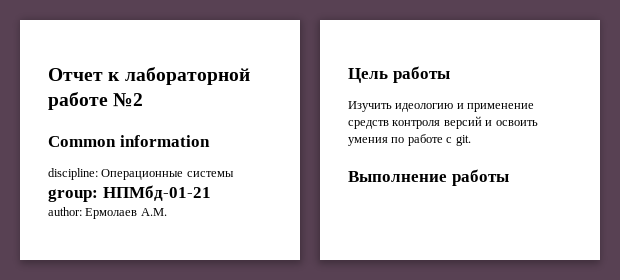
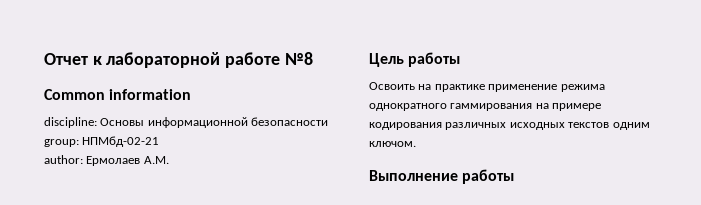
[113,93,144,107] №2 -> [284,52,313,65] №8
[101,169,234,180] [48,185,211,202] Операционные системы // group: НПМбд-01-21 -> [100,117,329,128] [44,136,160,147] Основы информационной безопасности group: НПМбд-02-21
[348,101,535,112] [348,116,538,129] [348,134,471,146] Изучить идеологию и применение средств контроля версий и освоить умения по работе с git. -> [369,82,605,92] [369,103,602,111] [369,122,650,130] [369,141,416,147] Освоить на практике применение режима однократного гаммирования на примере кодирования различных исходных текстов одним ключом.

